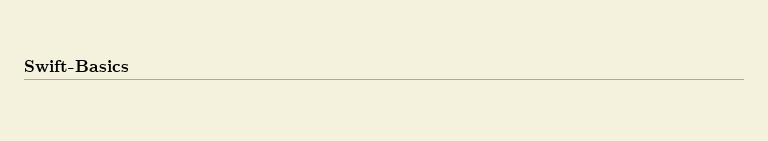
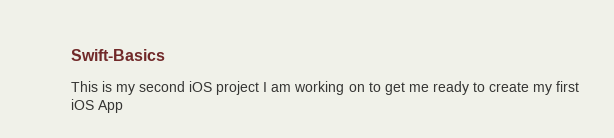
(129, 66) none -> [71,81,579,95] [71,99,123,113] // This is my second iOS project I am working on to get me ready to create my first iOS App

